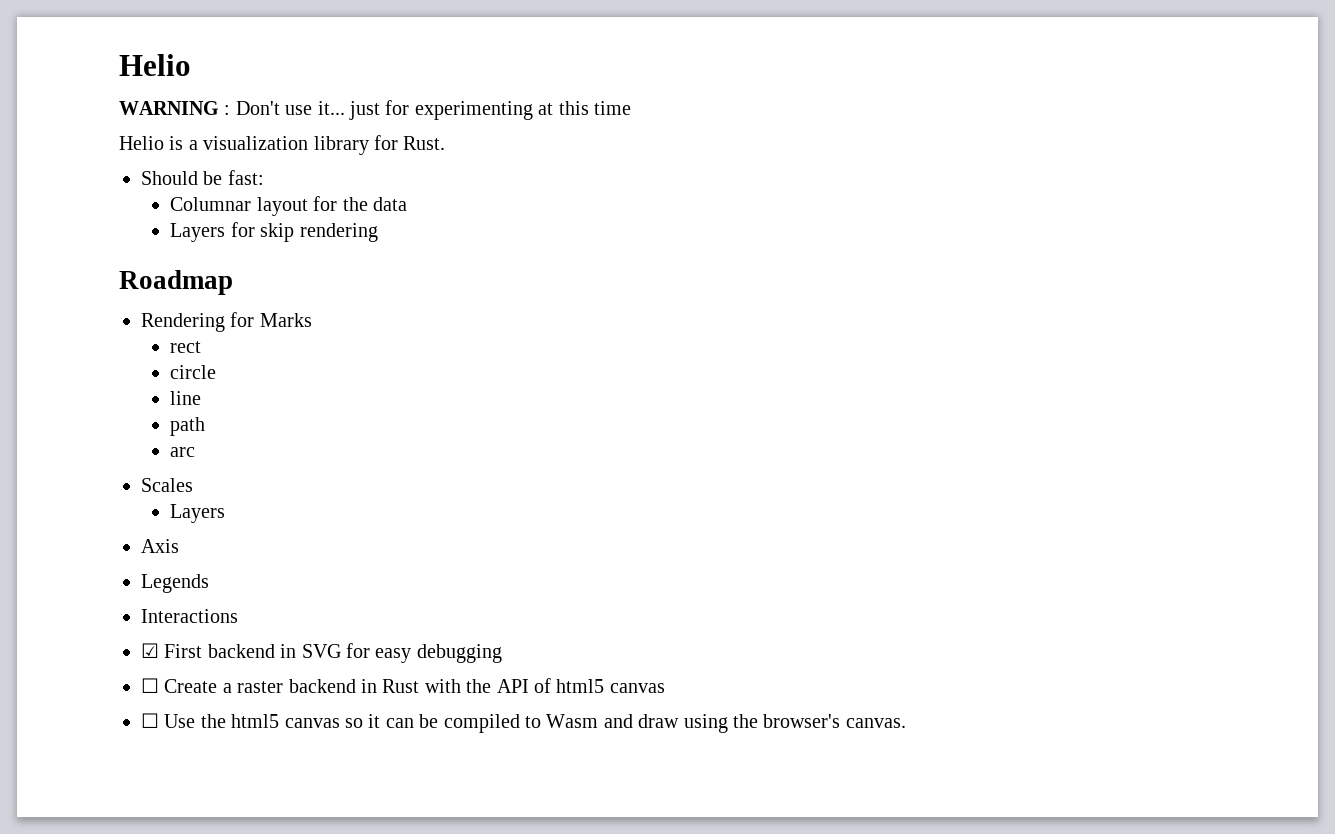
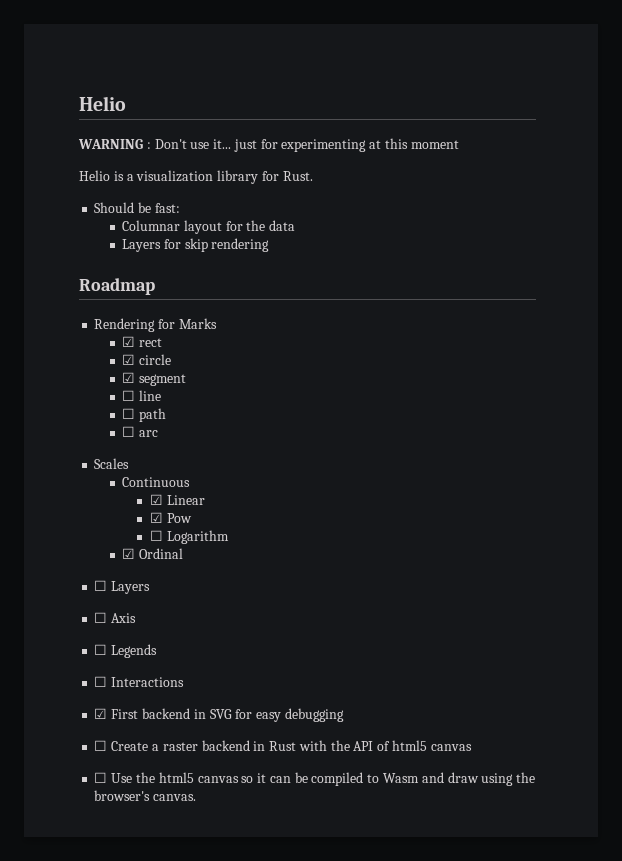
[593,101,631,115] time -> [410,140,459,149] moment
(312, 320) none -> [122,336,136,347] ☑
(202, 347) none -> [122,354,136,365] ☑
(217, 372) none -> [122,372,186,386] [122,390,136,401] ☑ segment // ☐
(202, 398) none -> [122,408,136,419] ☐
(206, 426) none -> [122,426,136,437] ☐
(193, 485) none -> [122,477,191,487] [149,494,205,505] [149,512,192,523] [149,530,229,544] [122,548,183,559] [94,580,108,591] Continuous // ☑ Linear // ☑ Pow // ☐ Logarithm // ☑ Ordinal // ☐
(226, 513) none -> [94,612,108,623] ☐
(179, 546) none -> [94,644,108,655] ☐
(209, 583) none -> [94,676,108,687] ☐

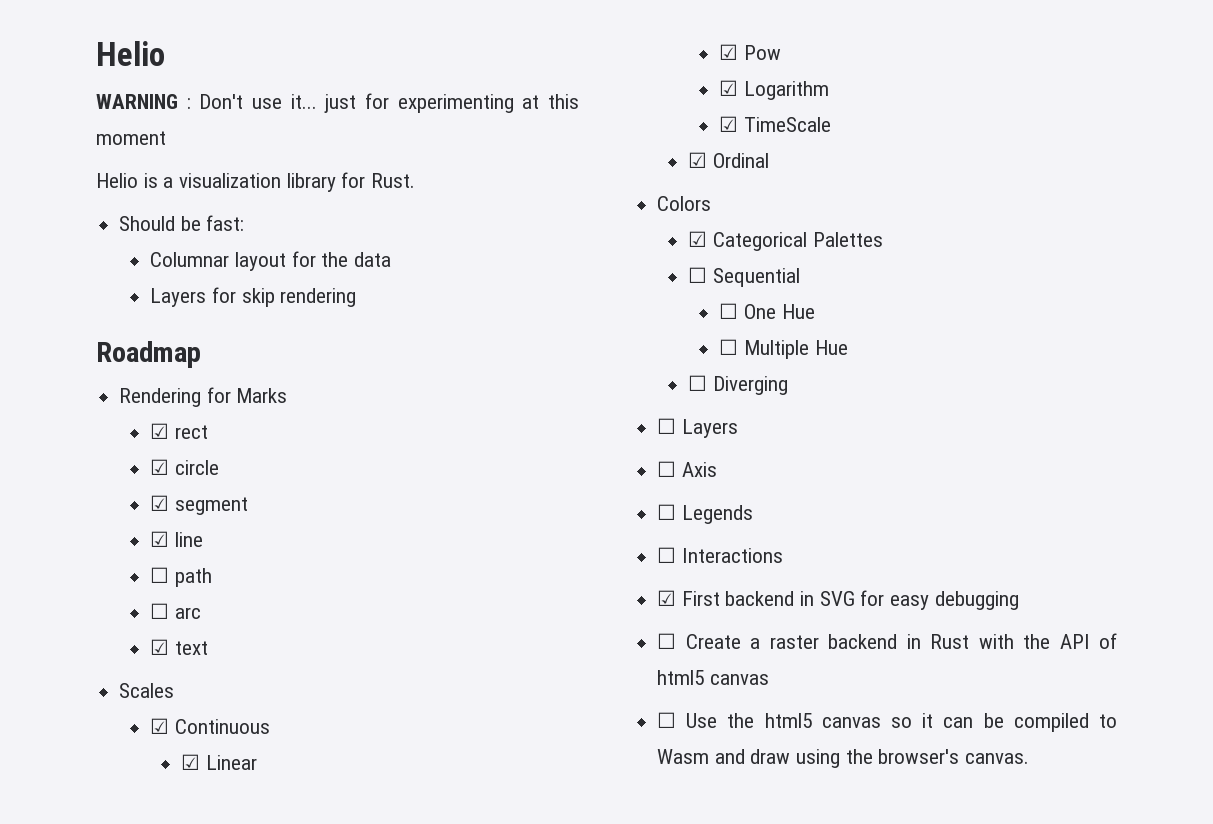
[122,390,136,401] ☐ -> [150,531,170,547] ☑
(158, 433) none -> [150,639,208,655] // ☑ text
(130, 463) none -> [150,718,170,734] ☑
[149,530,163,541] ☐ -> [719,80,739,96] ☑
(229, 537) none -> [719,116,831,132] // ☑ TimeScale
(183, 553) none -> [657,196,712,211] [688,231,883,251] [688,267,800,287] [719,303,815,319] [719,339,848,359] [688,375,788,395] // Colors // ☑ Categorical Palettes // ☐ Sequential // ☐ One Hue // ☐ Multiple Hue // ☐ Diverging

